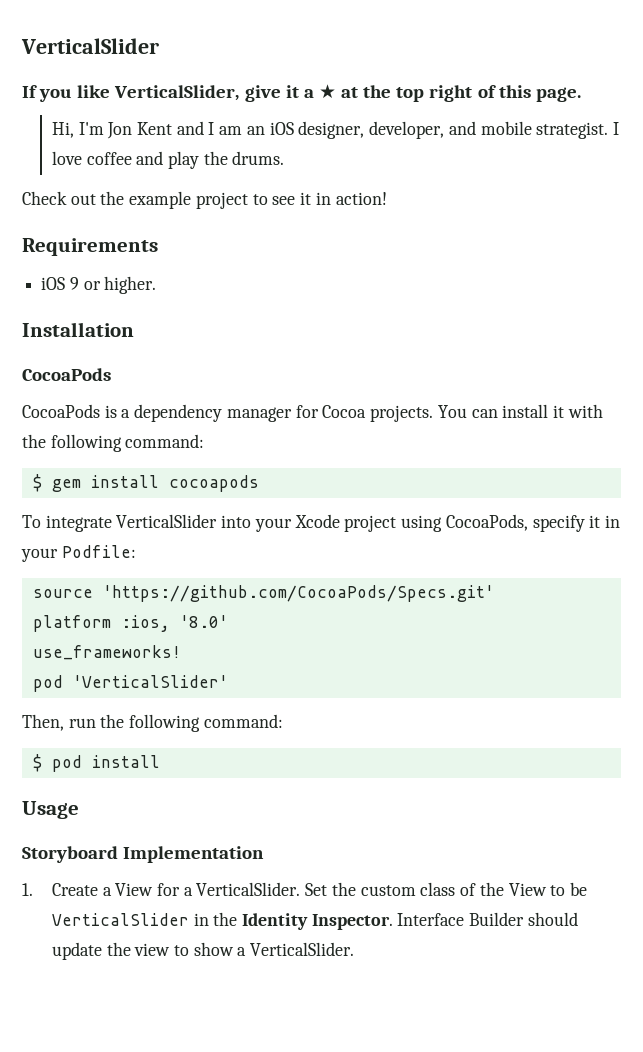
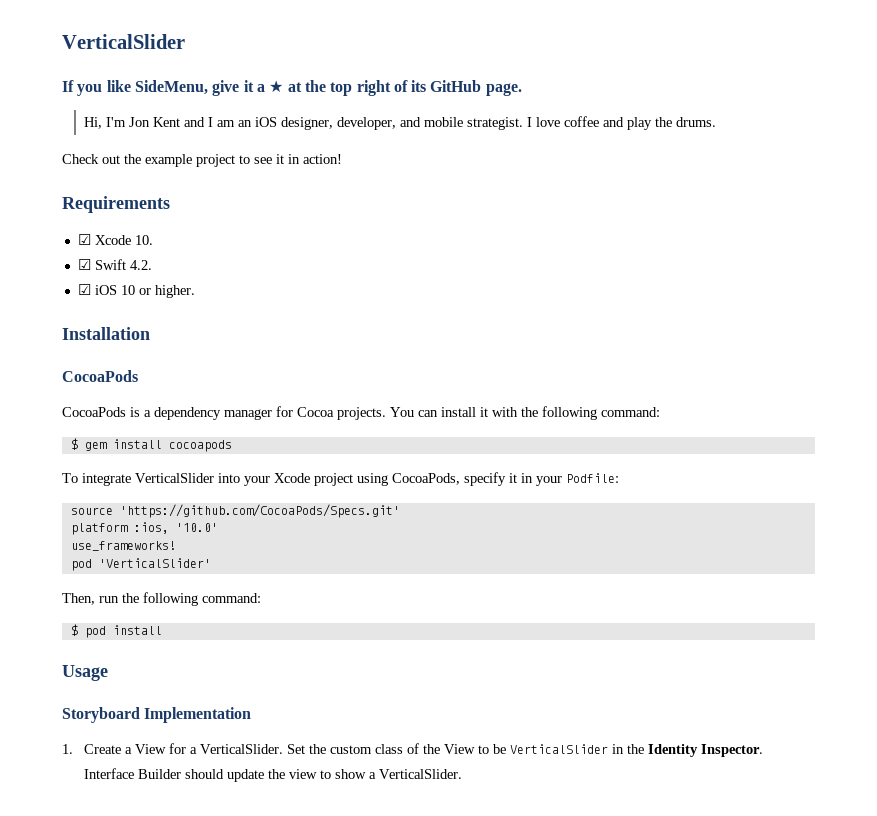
[114,85,240,101] VerticalSlider, -> [134,80,208,95] SideMenu,
[498,85,531,98] this -> [411,80,482,92] its GitHub
[41,277,79,290] iOS 9 -> [77,234,153,245] [77,259,152,270] [77,284,135,295] ☑ Xcode 10. // ☑ Swift 4.2. // ☑ iOS 10
[179,615,228,628] '8.0' -> [175,523,218,532] '10.0'

